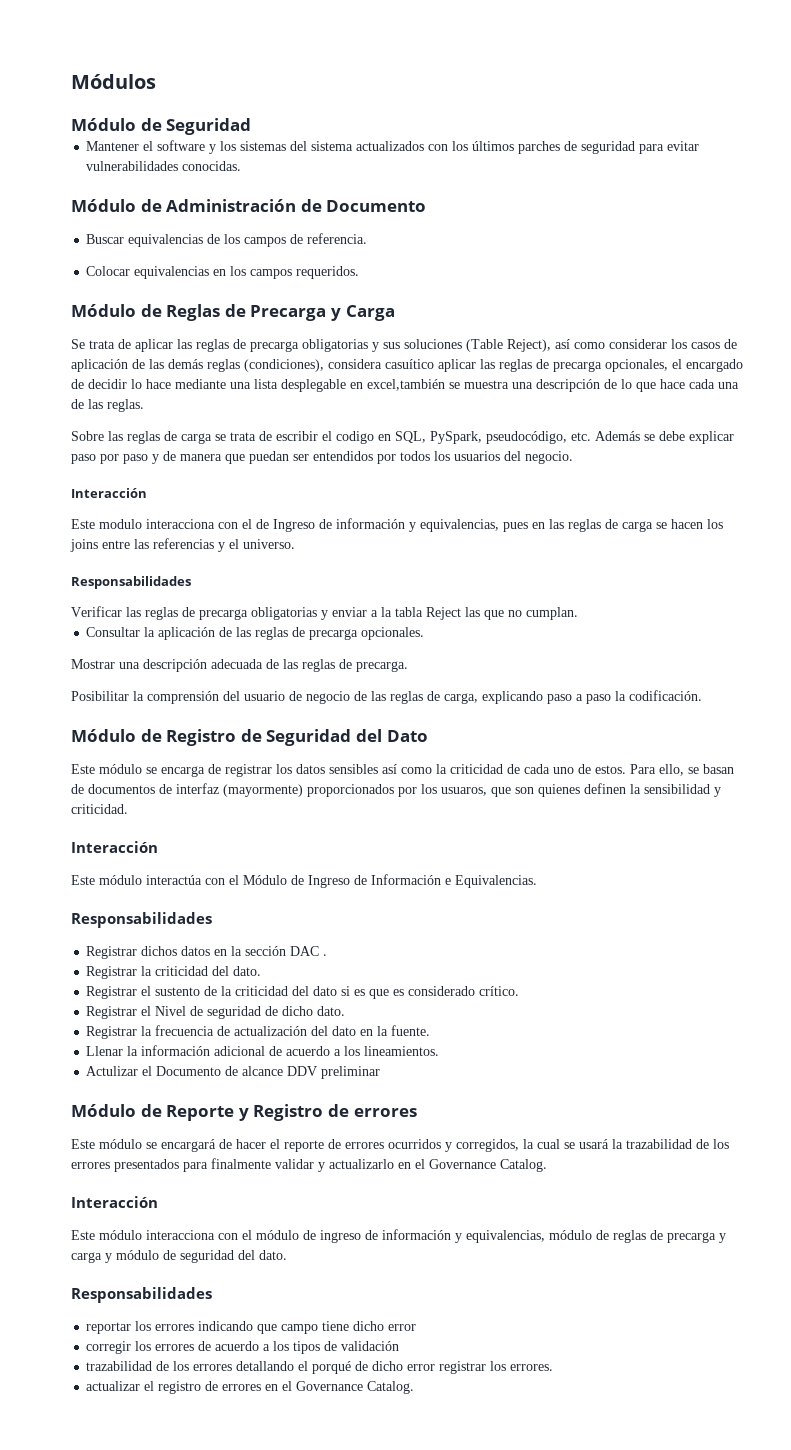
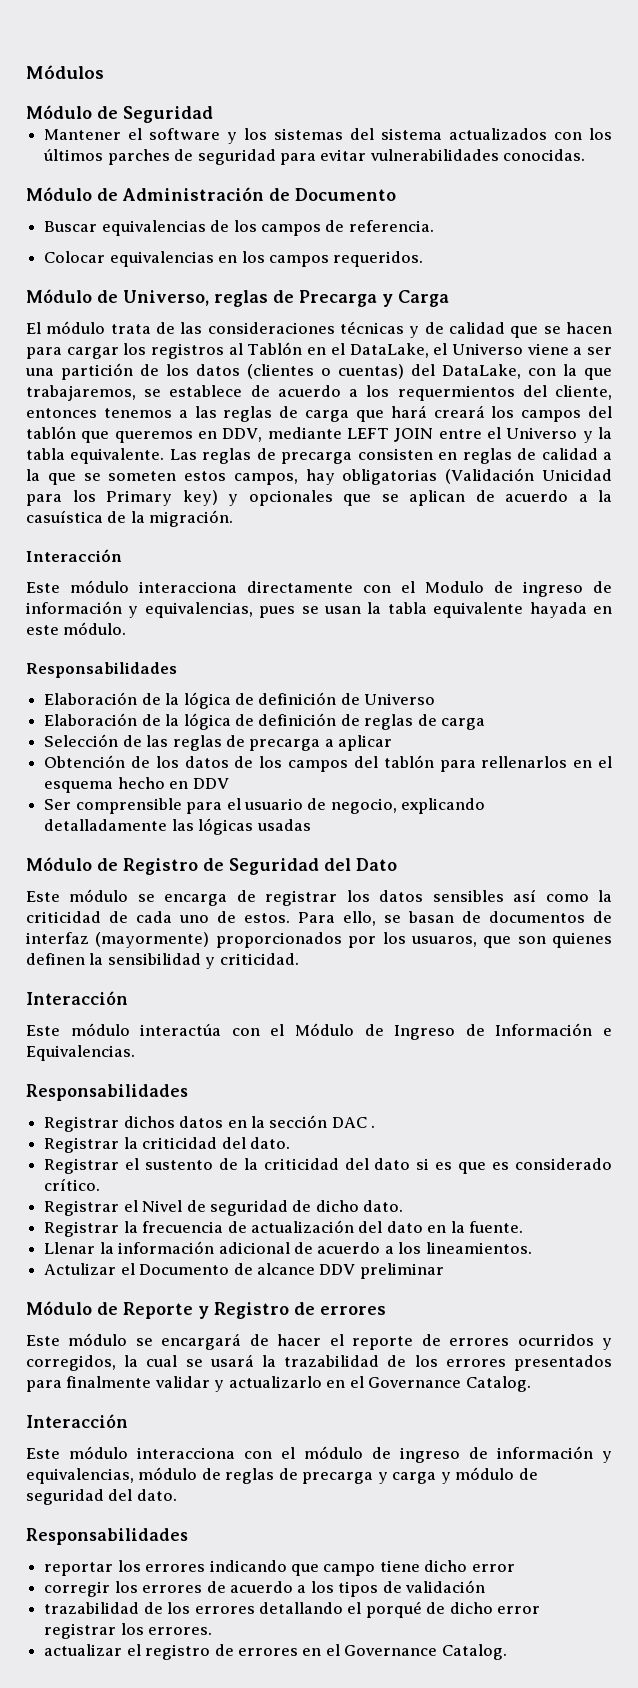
[166,304,221,321] Reglas -> [123,290,268,307] Universo, reglas
[71,339,737,352] [71,359,743,372] [71,379,739,392] [71,399,144,412] [71,431,734,444] [71,451,573,464] [71,488,147,498] [71,519,315,532] Se trata de aplicar las reglas de precarga obligatorias y sus soluciones (Table Reject), así como considerar los casos de aplicación de las demás reglas (condiciones), considera casuítico aplicar las reglas de precarga opcionales, el encargado de decidir lo hace mediante una lista desplegable en excel,también se muestra una descripción de lo que hace cada una de las reglas. // Sobre las reglas de carga se trata de escribir el codigo en SQL, PySpark, pseudocódigo, etc. Además se debe explicar paso por paso y de manera que puedan ser entendidos por todos los usuarios del negocio. // Interacción // Este modulo interacciona con el de Ingreso -> [26,321,612,338] [26,342,613,359] [25,363,612,380] [26,385,612,401] [26,405,612,422] [26,426,612,443] [26,448,612,464] [26,468,613,485] [26,490,612,506] [26,510,234,527] [26,549,122,562] [26,580,583,597] El módulo trata de las consideraciones técnicas y de calidad que se hacen para cargar los registros al Tablón en el DataLake, el Universo viene a ser una partición de los datos (clientes o cuentas) del DataLake, con la que trabajaremos, se establece de acuerdo a los requermientos del cliente, entonces tenemos a las reglas de carga que hará creará los campos del tablón que queremos en DDV, mediante LEFT JOIN entre el Universo y la tabla equivalente. Las reglas de precarga consisten en reglas de calidad a la que se someten estos campos, hay obligatorias (Validación Unicidad para los Primary key) y opcionales que se aplican de acuerdo a la casuística de la migración. // Interacción // Este módulo interacciona directamente con el Modulo de ingreso
[532,519,723,532] [70,538,295,552] [71,576,191,589] [71,606,578,620] [86,627,216,640] en las reglas de carga se hacen los joins entre las referencias y el universo. // Responsabilidades // Verificar las reglas de precarga obligatorias y enviar a la tabla Reject las que no cumplan. // Consultar la aplicación -> [301,602,612,618] [26,622,127,635] [26,662,177,678] [44,692,436,709] [44,713,486,730] [44,734,119,747] se usan la tabla equivalente hayada en este módulo. // Responsabilidades // Elaboración de la lógica de definición de Universo // Elaboración de la lógica de definición de reglas de carga // Selección
[361,627,425,640] [71,659,408,672] [71,690,702,704] opcionales. // Mostrar una descripción adecuada de las reglas de precarga. // Posibilitar la comprensión del usuario de negocio de las reglas de carga, explicando paso a paso la codificación. -> [324,735,393,751] [44,755,612,772] [44,777,229,793] [44,798,486,814] [44,818,311,835] a aplicar // Obtención de los datos de los campos del tablón para rellenarlos en el esquema hecho en DDV // Ser comprensible para el usuario de negocio, explicando detalladamente las lógicas usadas

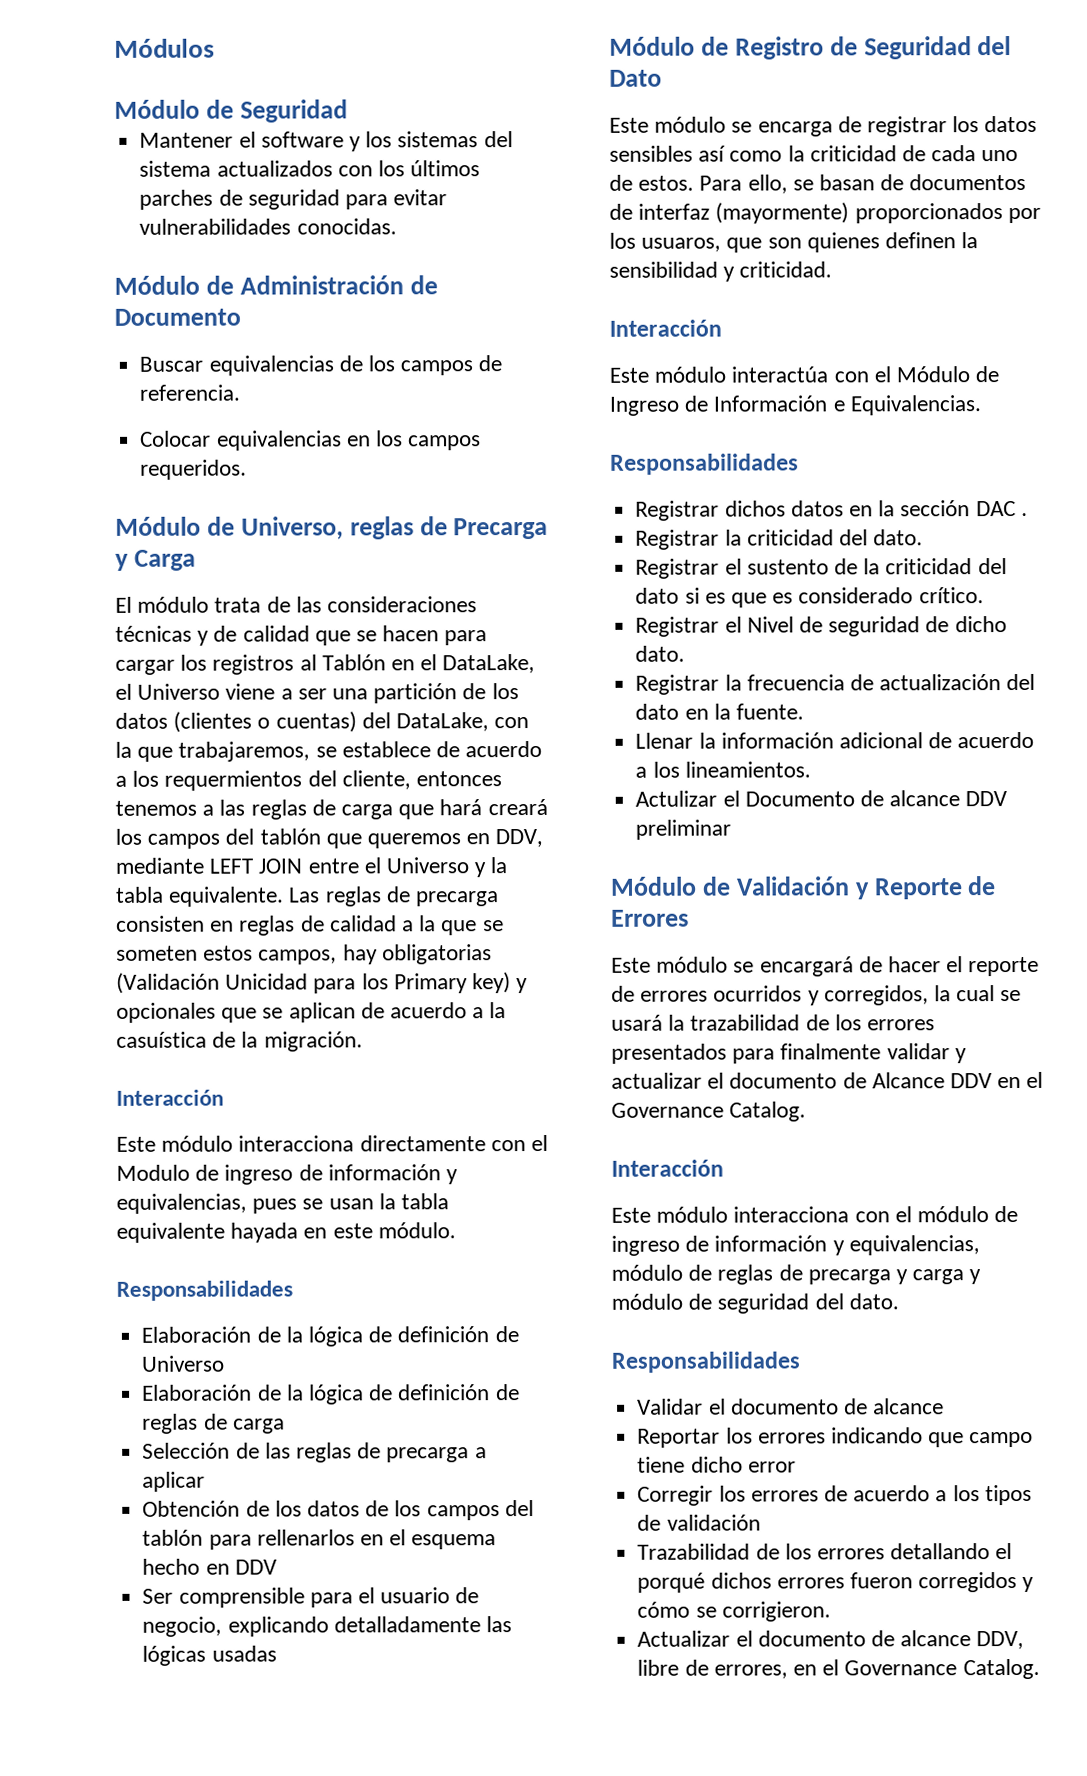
[123,1302,386,1319] Reporte y Registro de errores -> [735,876,997,900] [611,909,689,927] Validación y Reporte de Errores
[228,1376,322,1388] actualizarlo -> [611,1072,993,1089] actualizar el documento de Alcance DDV
[44,1562,114,1576] reportar -> [637,1398,945,1415] [637,1428,721,1448] Validar el documento de alcance // Reportar
[44,1581,111,1597] corregir -> [637,1485,714,1506] Corregir
[44,1602,140,1614] trazabilidad -> [637,1543,751,1560] Trazabilidad
[426,1602,541,1614] [44,1623,213,1639] [44,1644,298,1660] de dicho error registrar los errores. // actualizar el registro de errores -> [710,1572,1035,1593] [637,1601,831,1622] [637,1630,1025,1650] [637,1659,788,1679] dichos errores fueron corregidos y cómo se corrigieron. // Actualizar el documento de alcance DDV, libre de errores,

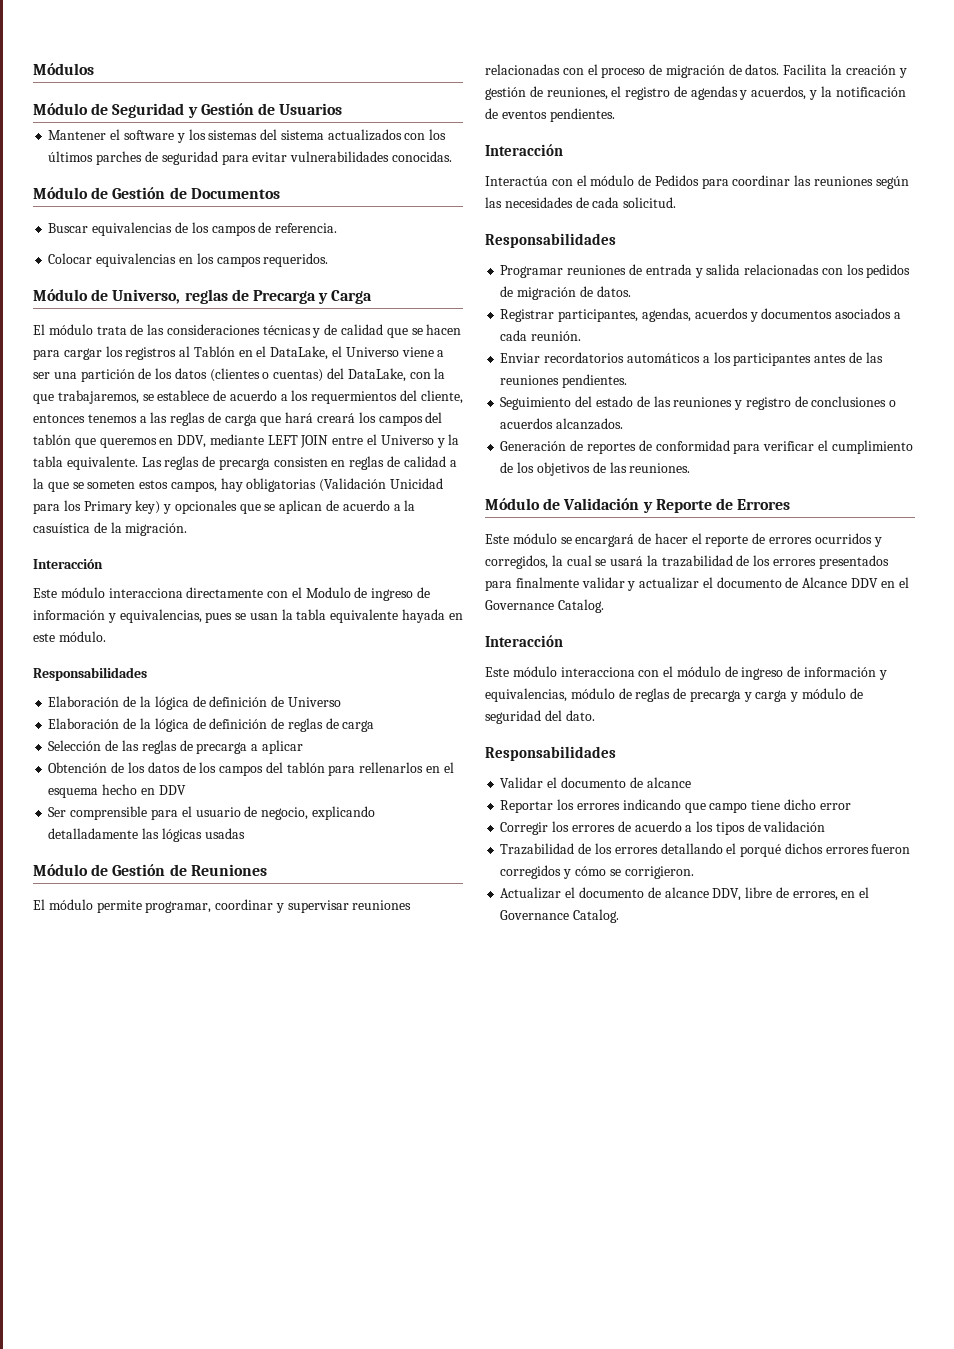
(348, 111) none -> [187,103,343,118] y Gestión de Usuarios
[239,275,438,295] [114,308,241,326] Administración de Documento -> [112,187,280,199] Gestión de Documentos
[734,36,1012,60] [609,69,662,87] [609,115,1038,137] [609,145,1019,162] [609,173,1027,194] [609,202,1041,224] [609,232,979,253] [609,261,833,282] [609,319,722,337] [609,366,1000,383] [609,395,982,416] [610,453,799,475] [635,500,1028,521] [635,529,924,550] [635,558,1007,579] [635,587,984,608] [635,616,1007,637] [635,645,686,662] [635,673,1036,695] [635,703,804,720] [635,731,1035,749] [635,761,811,778] [635,790,1008,807] [635,819,732,840] Registro de Seguridad del Dato // Este módulo se encarga de registrar los datos sensibles así como la criticidad de cada uno de estos. Para ello, se basan de documentos de interfaz (mayormente) proporcionados por los usuaros, que son quienes definen la sensibilidad y criticidad. // Interacción // Este módulo interactúa con el Módulo de Ingreso de Información e Equivalencias. // Responsabilidades // Registrar dichos datos en la sección DAC . // Registrar la criticidad del dato. // Registrar el sustento de la criticidad del dato si es que es considerado crítico. // Registrar el Nivel de seguridad de dicho dato. // Registrar la frecuencia de actualización del dato en la fuente. // Llenar la información adicional de acuerdo a los lineamientos. // Actulizar el Documento de alcance DDV preliminar -> [112,864,267,876] [33,899,412,913] [485,64,907,78] [485,86,906,100] [485,108,615,122] [485,144,563,156] [485,175,909,189] [485,197,677,208] [485,233,616,248] [500,264,911,278] [500,286,631,300] [500,308,901,322] [500,330,582,341] [500,352,883,366] [500,374,628,388] [500,396,897,410] [500,418,624,430] [500,440,913,454] [500,462,691,476] Gestión de Reuniones // El módulo permite programar, coordinar y supervisar reuniones relacionadas con el proceso de migración de datos. Facilita la creación y gestión de reuniones, el registro de agendas y acuerdos, y la notificación de eventos pendientes. // Interacción // Interactúa con el módulo de Pedidos para coordinar las reuniones según las necesidades de cada solicitud. // Responsabilidades // Programar reuniones de entrada y salida relacionadas con los pedidos de migración de datos. // Registrar participantes, agendas, acuerdos y documentos asociados a cada reunión. // Enviar recordatorios automáticos a los participantes antes de las reuniones pendientes. // Seguimiento del estado de las reuniones y registro de conclusiones o acuerdos alcanzados. // Generación de reportes de conformidad para verificar el cumplimiento de los objetivos de las reuniones.

